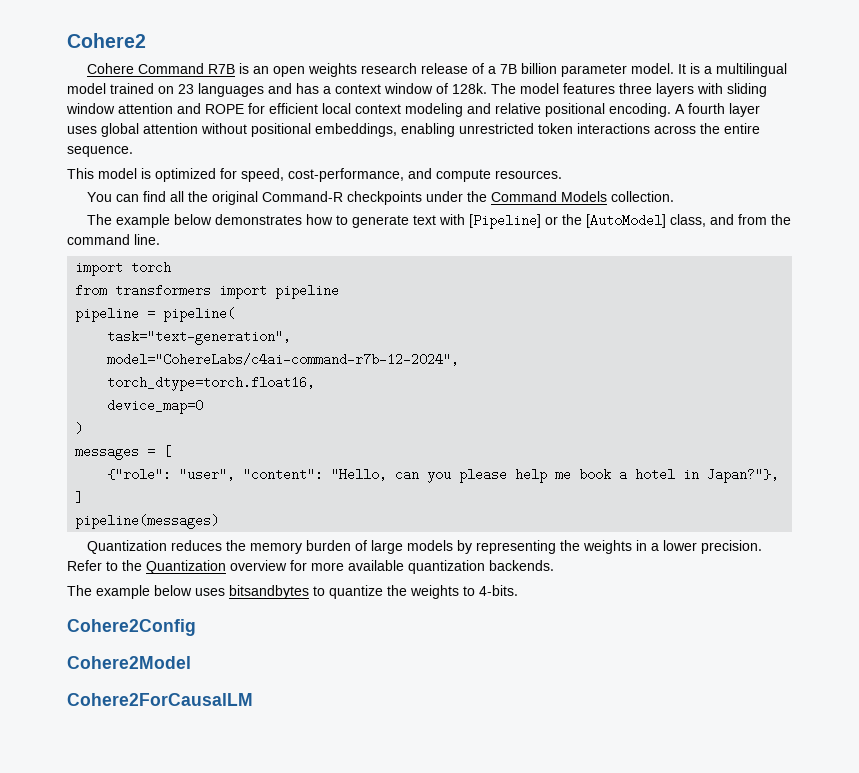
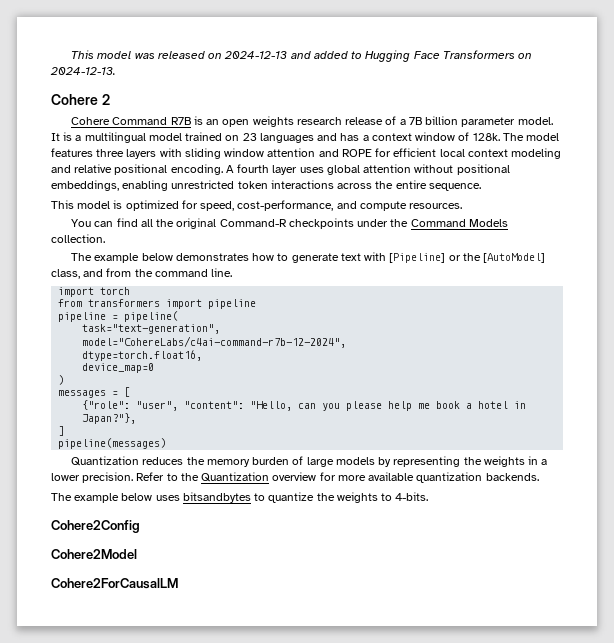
[67,33,146,48] Cohere2 -> [71,50,533,62] [50,67,116,75] [51,94,110,105] This model was released on 2024-12-13 and added to Hugging Face Transformers on 2024-12-13. // Cohere 2
[107,376,316,391] torch_dtype=torch.float16, -> [82,350,203,361] dtype=torch.float16,

